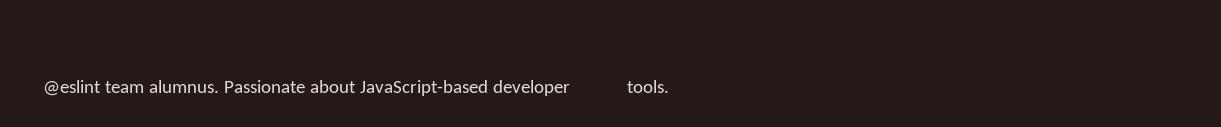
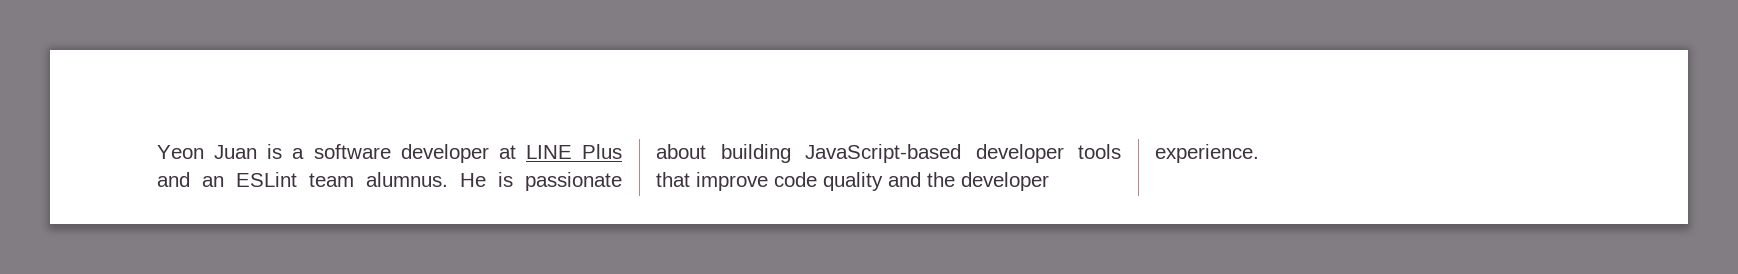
[43,80,669,96] @eslint team alumnus. Passionate about JavaScript-based developer tools. -> [157,144,622,163] [157,172,622,191] [656,144,1121,163] [656,172,1049,191] [1155,144,1259,163] Yeon Juan is a software developer at LINE Plus and an ESLint team alumnus. He is passionate about building JavaScript-based developer tools that improve code quality and the developer experience.

